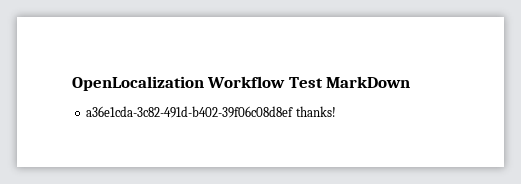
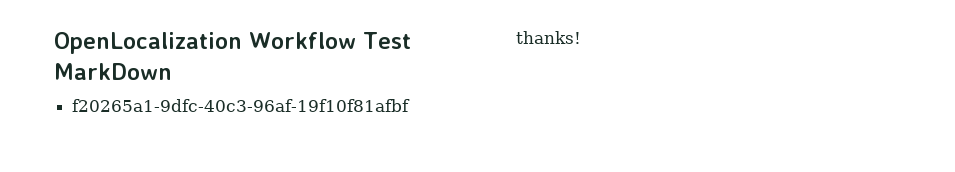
[86,106,294,118] a36e1cda-3c82-491d-b402-39f06c08d8ef -> [72,99,411,112] f20265a1-9dfc-40c3-96af-19f10f81afbf

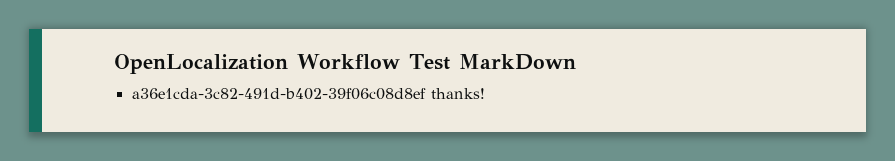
[72,99,411,112] f20265a1-9dfc-40c3-96af-19f10f81afbf -> [131,88,426,100] a36e1cda-3c82-491d-b402-39f06c08d8ef

